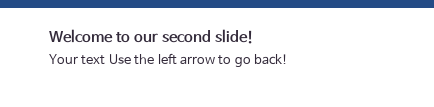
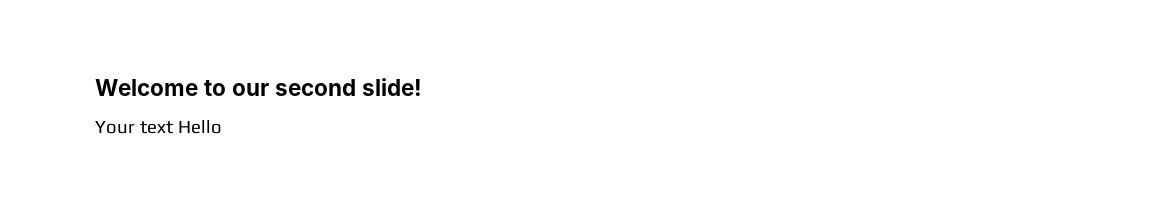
[108,53,288,68] Use the left arrow to go back! -> [177,120,222,134] Hello

